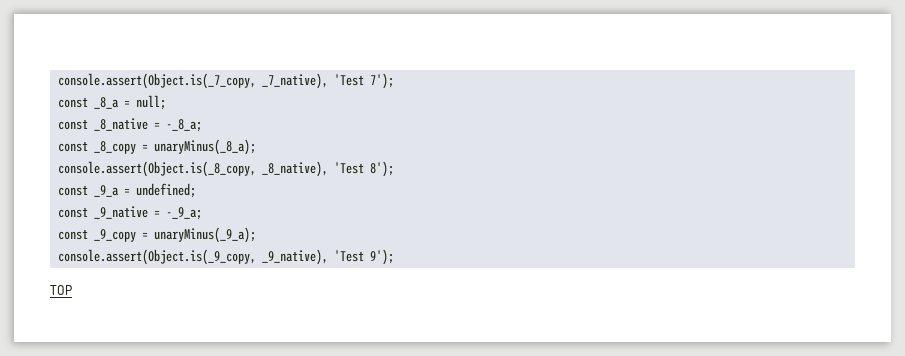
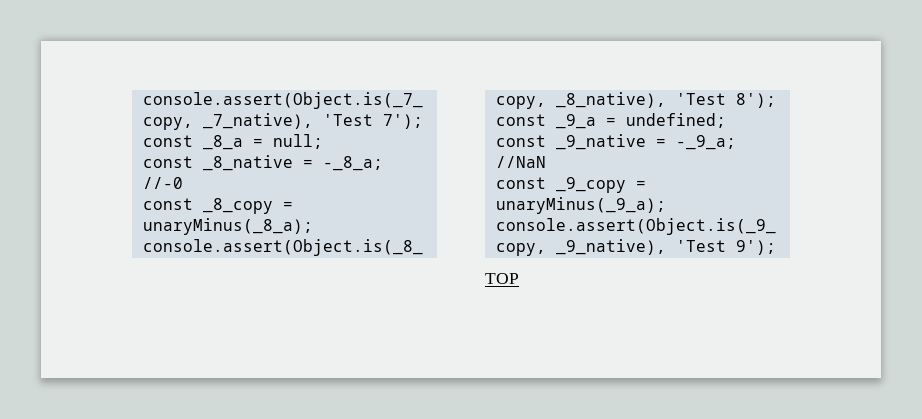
(203, 125) none -> [142,177,183,189] //-0
(203, 213) none -> [495,156,546,168] //NaN

